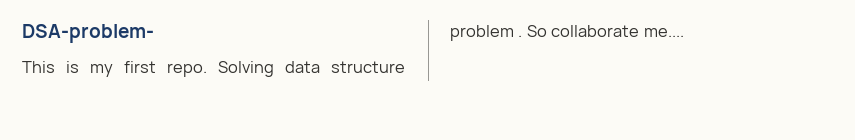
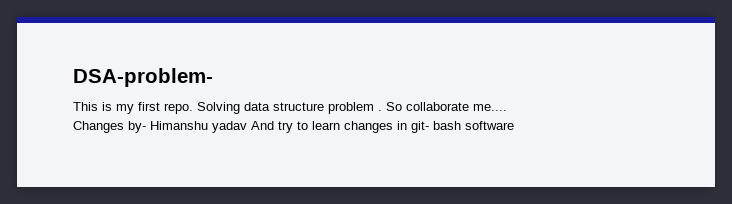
(684, 32) none -> [73,121,514,133] // Changes by- Himanshu yadav And try to learn changes in git- bash software

